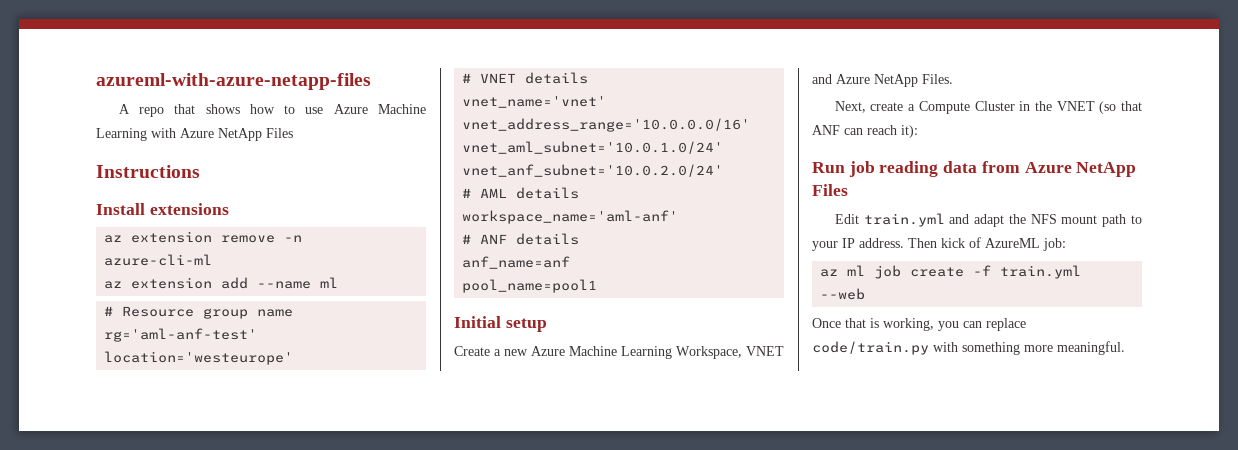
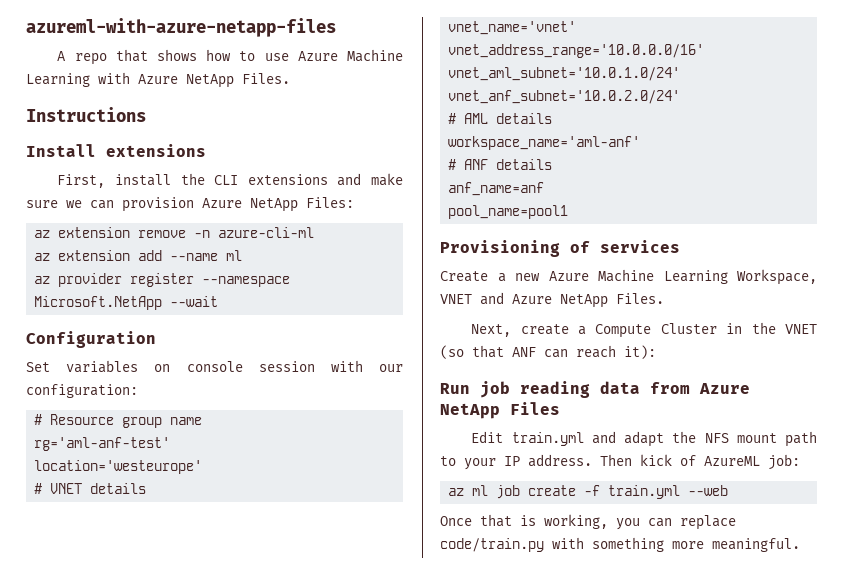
[266,128,293,138] Files -> [242,73,290,84] Files.
(229, 209) none -> [57,173,403,188] [26,197,354,212] // First, install the CLI extensions and make sure we can provision Azure NetApp Files:
(339, 282) none -> [34,273,291,287] [34,296,219,310] [26,331,156,348] [26,360,403,373] [26,384,138,398] // az provider register --namespace Microsoft.NetApp --wait // Configuration // Set variables on console session with our configuration:
[454,316,547,332] Initial setup -> [440,240,680,257] Provisioning of services

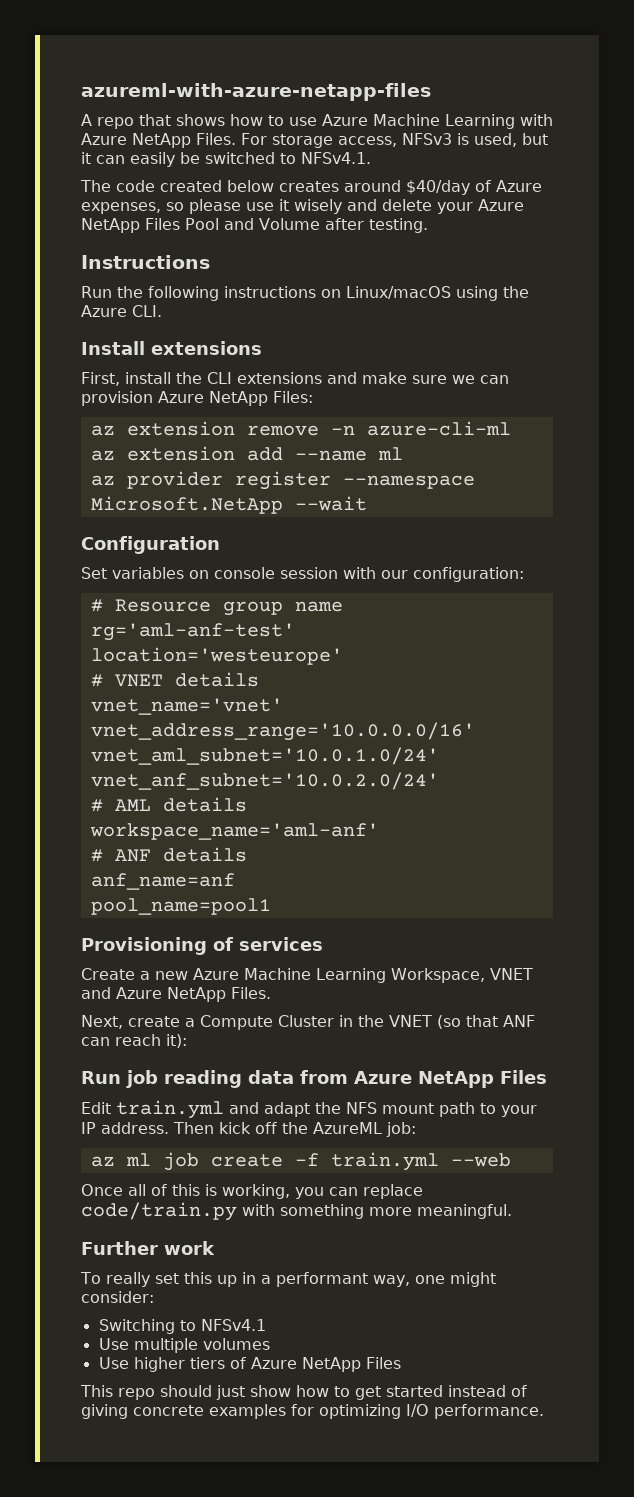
[26,107,146,122] // Instructions -> [240,133,548,148] [81,152,371,167] [80,180,542,195] [81,199,524,214] [81,218,428,233] [81,255,210,269] [81,286,529,301] [81,305,162,317] For storage access, NFSv3 is used, but it can easily be switched to NFSv4.1. // The code created below creates around $40/day of Azure expenses, so please use it wisely and delete your Azure NetApp Files Pool and Volume after testing. // Instructions // Run the following instructions on Linux/macOS using the Azure CLI.
[680,455,696,466] of -> [255,1122,308,1134] off the
[480,514,512,527] that -> [128,1184,200,1196] all of this
(800, 545) none -> [81,1241,215,1255] [80,1272,496,1287] [81,1291,154,1303] [98,1319,266,1334] [98,1338,270,1353] [98,1357,401,1372] [80,1385,527,1400] [81,1404,544,1419] // Further work // To really set this up in a performant way, one might consider: // Switching to NFSv4.1 // Use multiple volumes // Use higher tiers of Azure NetApp Files // This repo should just show how to get started instead of giving concrete examples for optimizing I/O performance.

